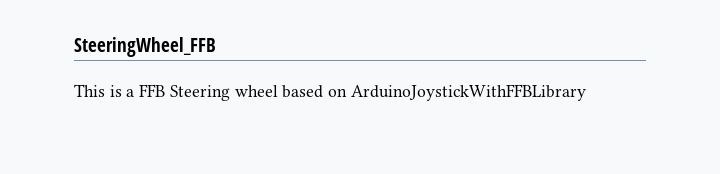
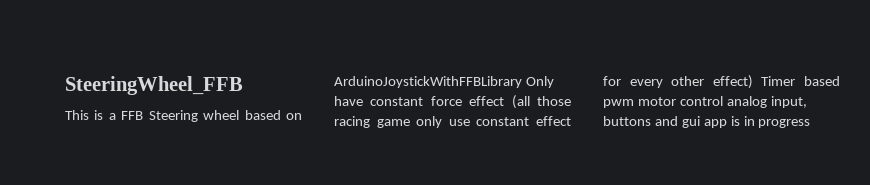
(586, 92) none -> [525,76,554,88] [334,95,571,109] [334,116,571,128] [603,75,840,89] [603,96,807,108] [603,116,811,128] Only have constant force effect (all those racing game only use constant effect for every other effect) Timer based pwm motor control analog input, buttons and gui app is in progress

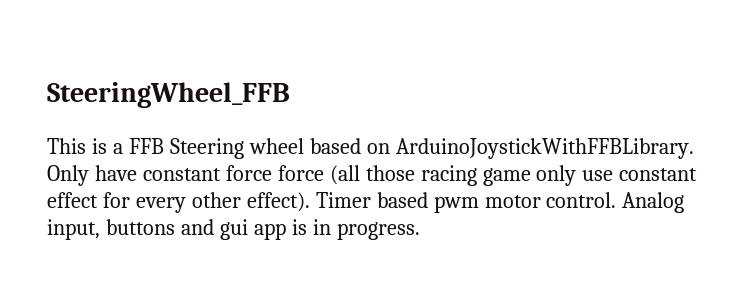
[334,76,522,88] ArduinoJoystickWithFFBLibrary -> [395,138,694,159] ArduinoJoystickWithFFBLibrary.
[469,96,505,106] effect -> [277,165,324,181] force
[712,75,753,89] effect) -> [246,192,310,212] effect).
[679,96,767,108] control analog -> [546,192,685,213] control. Analog
[758,119,811,128] progress -> [336,222,420,240] progress.

